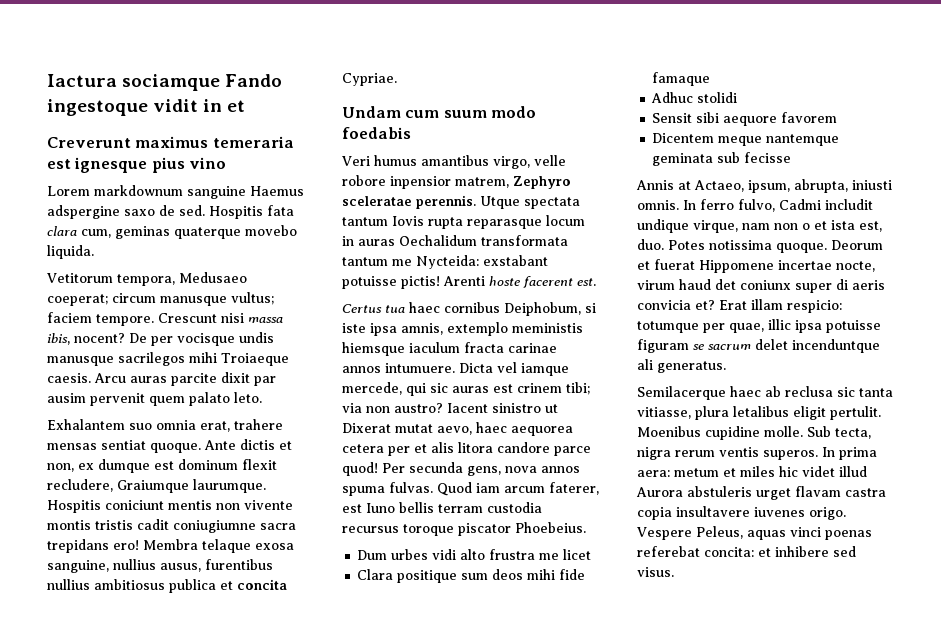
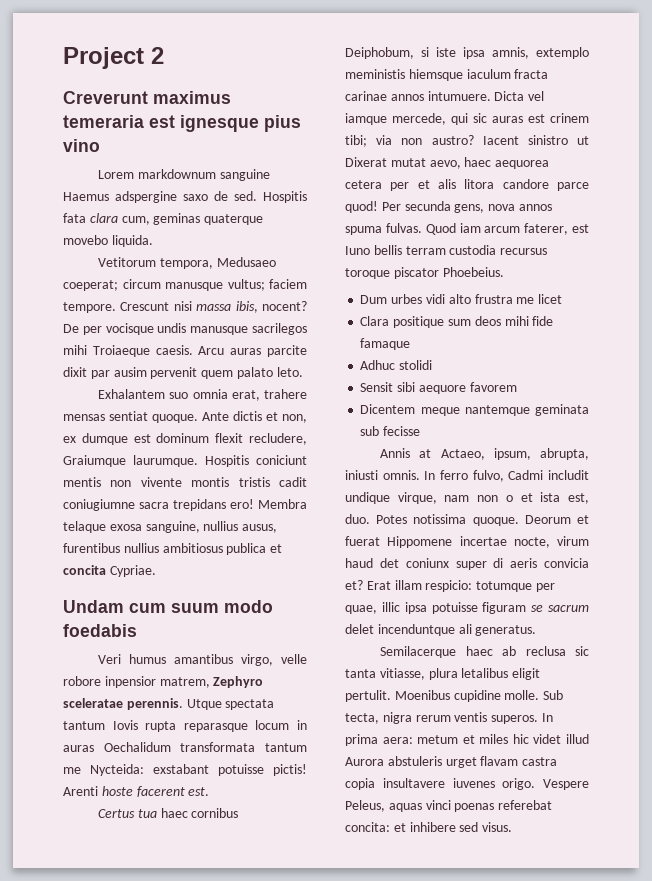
[47,74,283,91] [47,99,246,116] Iactura sociamque Fando ingestoque vidit in et -> [63,47,164,69] Project 2

